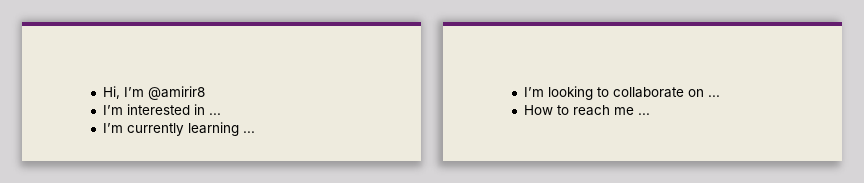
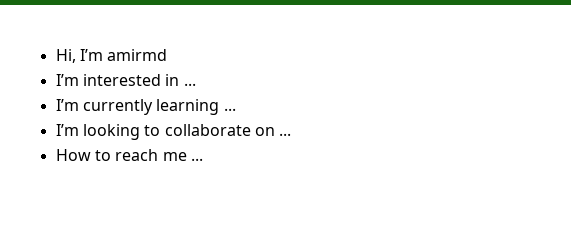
[147,86,205,100] @amirir8 -> [107,49,168,61] amirmd

